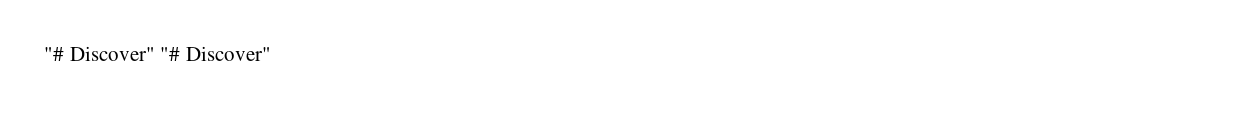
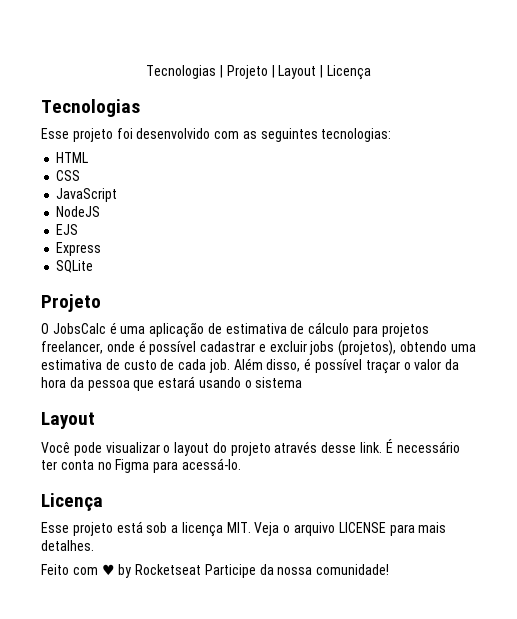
[44,46,272,61] "# Discover" "# Discover" -> [146,65,371,80] [41,99,140,117] [41,128,392,142] [56,152,89,163] [56,170,81,181] [56,188,118,202] [56,206,101,217] [56,224,79,235] [56,242,102,256] [56,260,94,273] [41,294,101,312] [41,322,429,338] [41,340,476,356] [41,358,460,374] [41,376,303,391] [41,412,95,429] [41,439,460,456] [41,458,241,473] [41,493,103,511] [41,521,447,537] [41,540,94,551] [41,564,390,578] Tecnologias | Projeto | Layout | Licença // Tecnologias // Esse projeto foi desenvolvido com as seguintes tecnologias: // HTML // CSS // JavaScript // NodeJS // EJS // Express // SQLite // Projeto // O JobsCalc é uma aplicação de estimativa de cálculo para projetos freelancer, onde é possível cadastrar e excluir jobs (projetos), obtendo uma estimativa de custo de cada job. Além disso, é possível traçar o valor da hora da pessoa que estará usando o sistema // Layout // Você pode visualizar o layout do projeto através desse link. É necessário ter conta no Figma para acessá-lo. // Licença // Esse projeto está sob a licença MIT. Veja o arquivo LICENSE para mais detalhes. // Feito com ♥ by Rocketseat Participe da nossa comunidade!

